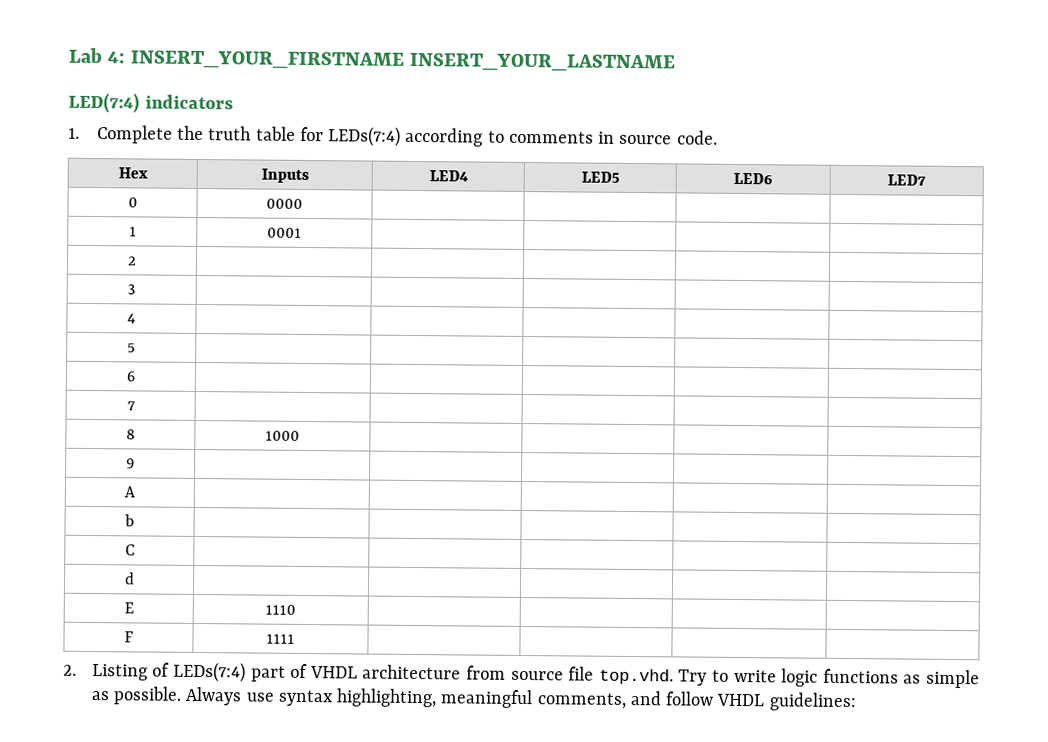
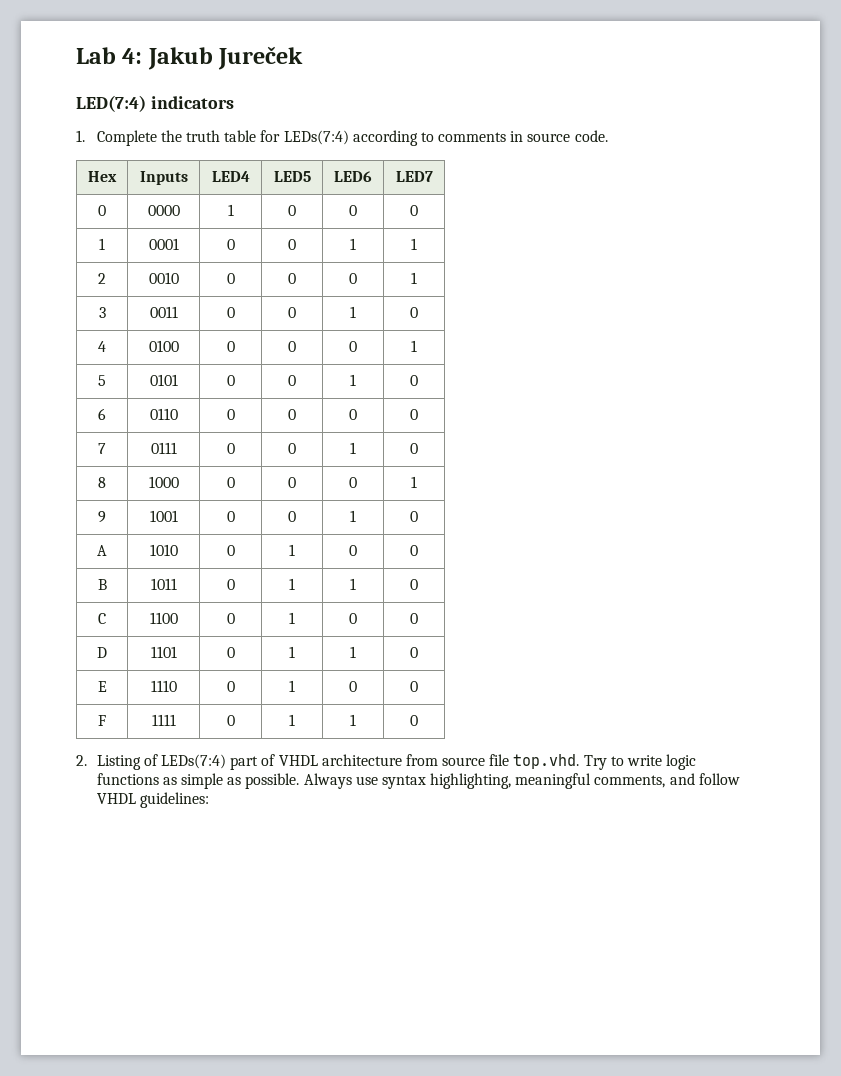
[130,50,676,73] INSERT_YOUR_FIRSTNAME INSERT_YOUR_LASTNAME -> [147,46,304,70] Jakub Jureček
[128,226,137,237] [267,227,302,238] [127,256,137,266] [127,284,136,295] [127,313,136,324] [127,343,136,353] [126,371,135,382] [126,401,136,411] [126,429,135,440] [265,430,300,441] [126,458,135,469] [124,486,136,498] [123,514,135,527] [124,544,135,556] [124,572,135,585] [123,602,134,614] [265,604,296,615] [124,631,134,643] [266,633,295,644] | | | // 1 | 0001 | | | | // 2 | | | | | // 3 | | | | | // 4 | | | | | // 5 | | | | | // 6 | | | | | // 7 | | | | | // 8 | 1000 | | | | // 9 | | | | | // A | | | | | // b | | | | | // C | | | | | // d | | | | | // E | 1110 | | | | // F | 1111 | | | | -> [227,204,234,216] [288,205,296,216] [349,205,357,216] [410,205,418,216] [99,238,105,250] [148,238,179,250] [226,239,235,250] [288,239,296,250] [350,238,356,250] [411,238,417,250] [98,273,106,284] [148,272,179,284] [226,273,235,284] [288,273,296,284] [349,273,357,284] [411,272,417,284] [98,307,106,318] [149,306,178,318] [226,307,235,318] [288,307,296,318] [350,306,356,318] [410,307,418,318] [98,341,106,352] [148,340,179,352] [226,341,235,352] [288,341,296,352] [349,341,357,352] [411,340,417,352] [98,375,106,386] [149,374,178,386] [226,375,235,386] [288,375,296,386] [350,374,356,386] [410,375,418,386] [98,408,106,420] [149,408,178,420] [226,409,235,420] [288,409,296,420] [349,409,357,420] [410,409,418,420] [98,443,106,454] [150,442,177,454] [226,443,235,454] [288,443,296,454] [350,442,356,454] [410,443,418,454] [98,477,106,488] [148,476,179,488] [226,477,235,488] [288,477,296,488] [349,477,357,488] [411,476,417,488] [98,511,106,523] [149,510,178,522] [226,511,235,522] [288,511,296,522] [350,510,356,522] [410,511,418,522] [97,545,107,556] [149,544,178,556] [226,545,235,556] [289,544,295,556] [349,545,357,556] [410,545,418,556] [97,579,107,590] [150,578,177,590] [226,579,235,590] [289,578,295,590] [350,578,356,590] [410,579,418,590] [98,613,106,624] [149,612,178,624] [226,613,235,624] [289,612,295,624] [349,613,357,624] [410,613,418,624] [97,647,107,658] [150,646,177,658] [226,647,235,658] [289,646,295,658] [350,646,356,658] [410,647,418,658] [97,681,107,692] [150,680,177,692] [226,681,235,692] [289,680,295,692] [349,681,357,692] [410,681,418,692] [98,715,106,726] [151,714,176,726] [226,715,235,726] [289,714,295,726] [350,714,356,726] [410,715,418,726] 1 | 0 | 0 | 0 // 1 | 0001 | 0 | 0 | 1 | 1 // 2 | 0010 | 0 | 0 | 0 | 1 // 3 | 0011 | 0 | 0 | 1 | 0 // 4 | 0100 | 0 | 0 | 0 | 1 // 5 | 0101 | 0 | 0 | 1 | 0 // 6 | 0110 | 0 | 0 | 0 | 0 // 7 | 0111 | 0 | 0 | 1 | 0 // 8 | 1000 | 0 | 0 | 0 | 1 // 9 | 1001 | 0 | 0 | 1 | 0 // A | 1010 | 0 | 1 | 0 | 0 // B | 1011 | 0 | 1 | 1 | 0 // C | 1100 | 0 | 1 | 0 | 0 // D | 1101 | 0 | 1 | 1 | 0 // E | 1110 | 0 | 1 | 0 | 0 // F | 1111 | 0 | 1 | 1 | 0

